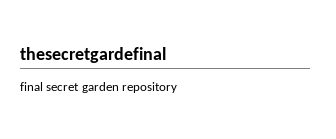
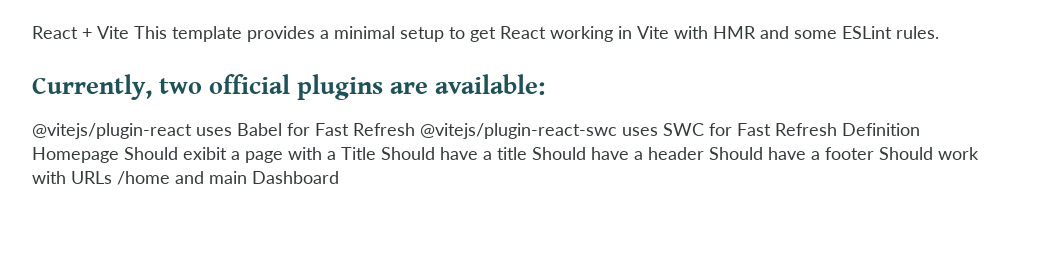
[20,47,166,63] [20,82,178,93] thesecretgardefinal // final secret garden repository -> [32,26,939,42] [32,74,546,100] [32,123,920,139] [32,147,979,163] [32,171,339,185] React + Vite This template provides a minimal setup to get React working in Vite with HMR and some ESLint rules. // Currently, two official plugins are available: // @vitejs/plugin-react uses Babel for Fast Refresh @vitejs/plugin-react-swc uses SWC for Fast Refresh Definition Homepage Should exibit a page with a Title Should have a title Should have a header Should have a footer Should work with URLs /home and main Dashboard

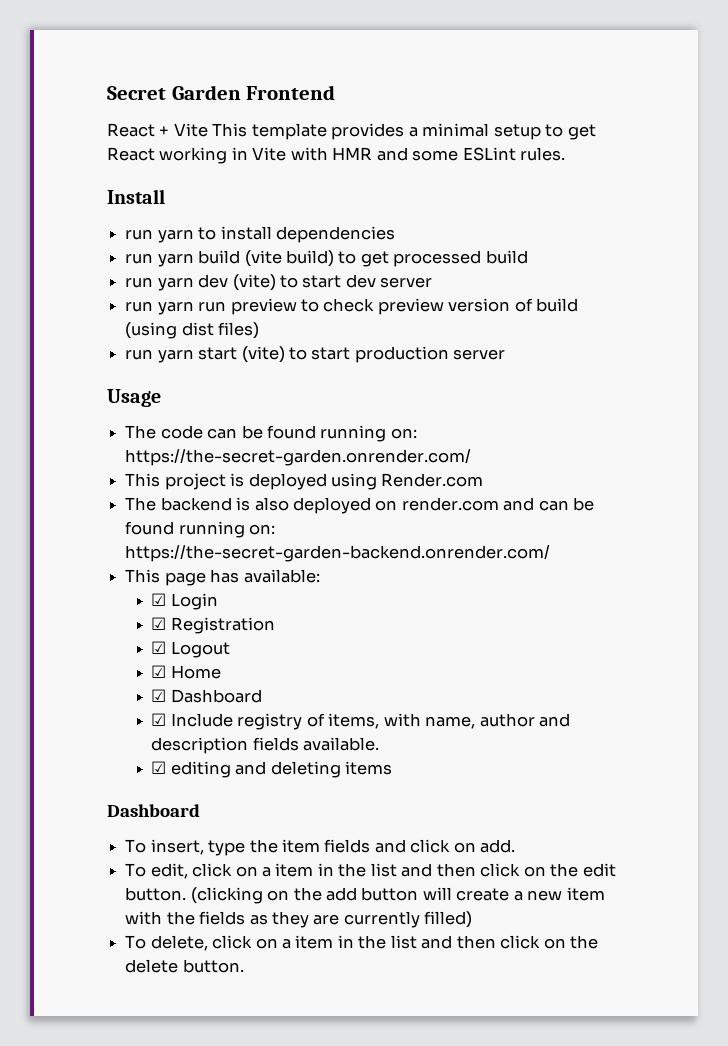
(32, 32) none -> [107,85,336,100] Secret Garden Frontend //
[32,74,546,100] [32,123,920,139] [32,147,979,163] [32,171,339,185] Currently, two official plugins are available: // @vitejs/plugin-react uses Babel for Fast Refresh @vitejs/plugin-react-swc uses SWC for Fast Refresh Definition Homepage Should exibit a page with a Title Should have a title Should have a header Should have a footer Should work with URLs /home and main Dashboard -> [107,189,165,204] [125,226,395,243] [125,250,528,267] [125,274,433,291] [125,298,579,315] [125,322,260,339] [125,346,506,363] [107,389,161,407] [125,425,417,442] [125,449,472,466] [125,473,484,490] [125,497,595,514] [125,521,276,538] [125,545,551,562] [125,569,320,586] [151,593,218,610] [151,617,275,634] [151,641,230,658] [151,665,221,679] [151,689,262,703] [151,713,571,730] [151,737,380,754] [151,761,393,778] [107,804,200,817] [125,839,516,856] [125,863,616,879] [125,887,605,904] [125,911,473,928] [125,935,599,951] [125,959,244,973] Install // run yarn to install dependencies // run yarn build (vite build) to get processed build // run yarn dev (vite) to start dev server // run yarn run preview to check preview version of build (using dist files) // run yarn start (vite) to start production server // Usage // The code can be found running on: https://the-secret-garden.onrender.com/ // This project is deployed using Render.com // The backend is also deployed on render.com and can be found running on: https://the-secret-garden-backend.onrender.com/ // This page has available: // ☑ Login // ☑ Registration // ☑ Logout // ☑ Home // ☑ Dashboard // ☑ Include registry of items, with name, author and description fields available. // ☑ editing and deleting items // Dashboard // To insert, type the item fields and click on add. // To edit, click on a item in the list and then click on the edit button. (clicking on the add button will create a new item with the fields as they are currently filled) // To delete, click on a item in the list and then click on the delete button.

